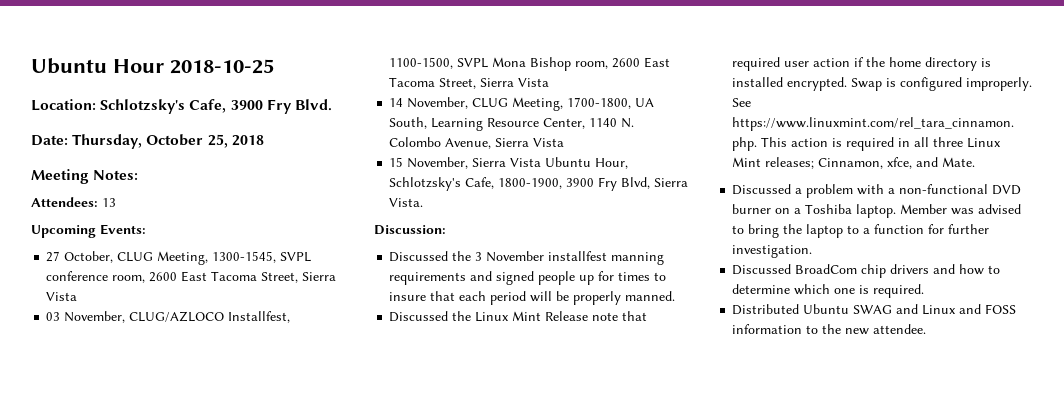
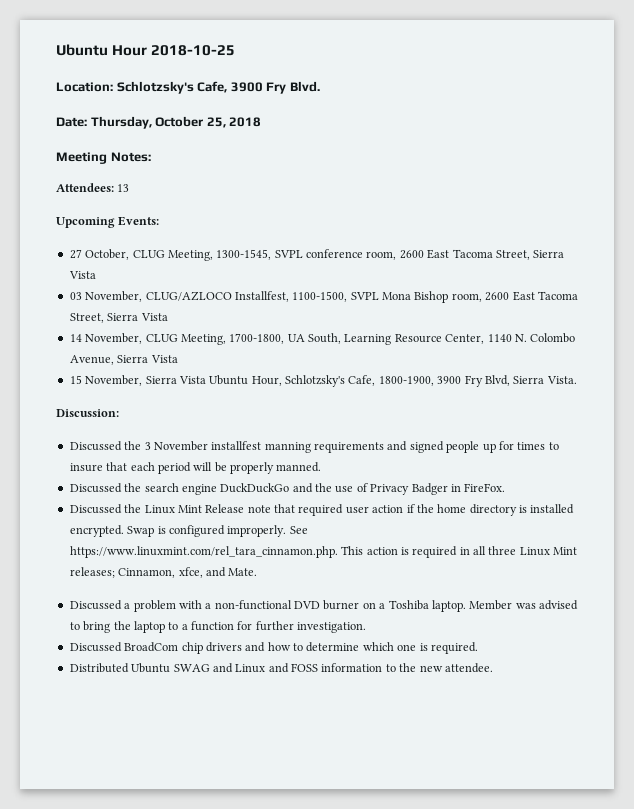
(676, 296) none -> [69,483,506,495] // Discussed the search engine DuckDuckGo and the use of Privacy Badger in FireFox.

